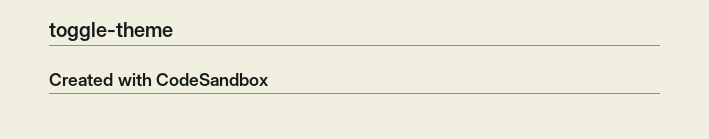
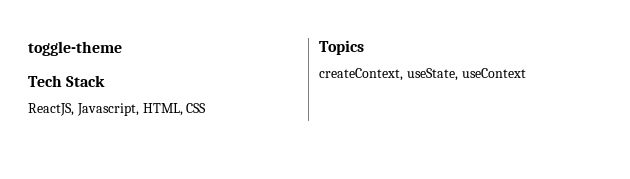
[49,73,270,86] Created with CodeSandbox -> [28,75,106,87] [28,103,207,116] [319,40,364,55] [319,68,526,81] Tech Stack // ReactJS, Javascript, HTML, CSS // Topics // createContext, useState, useContext

